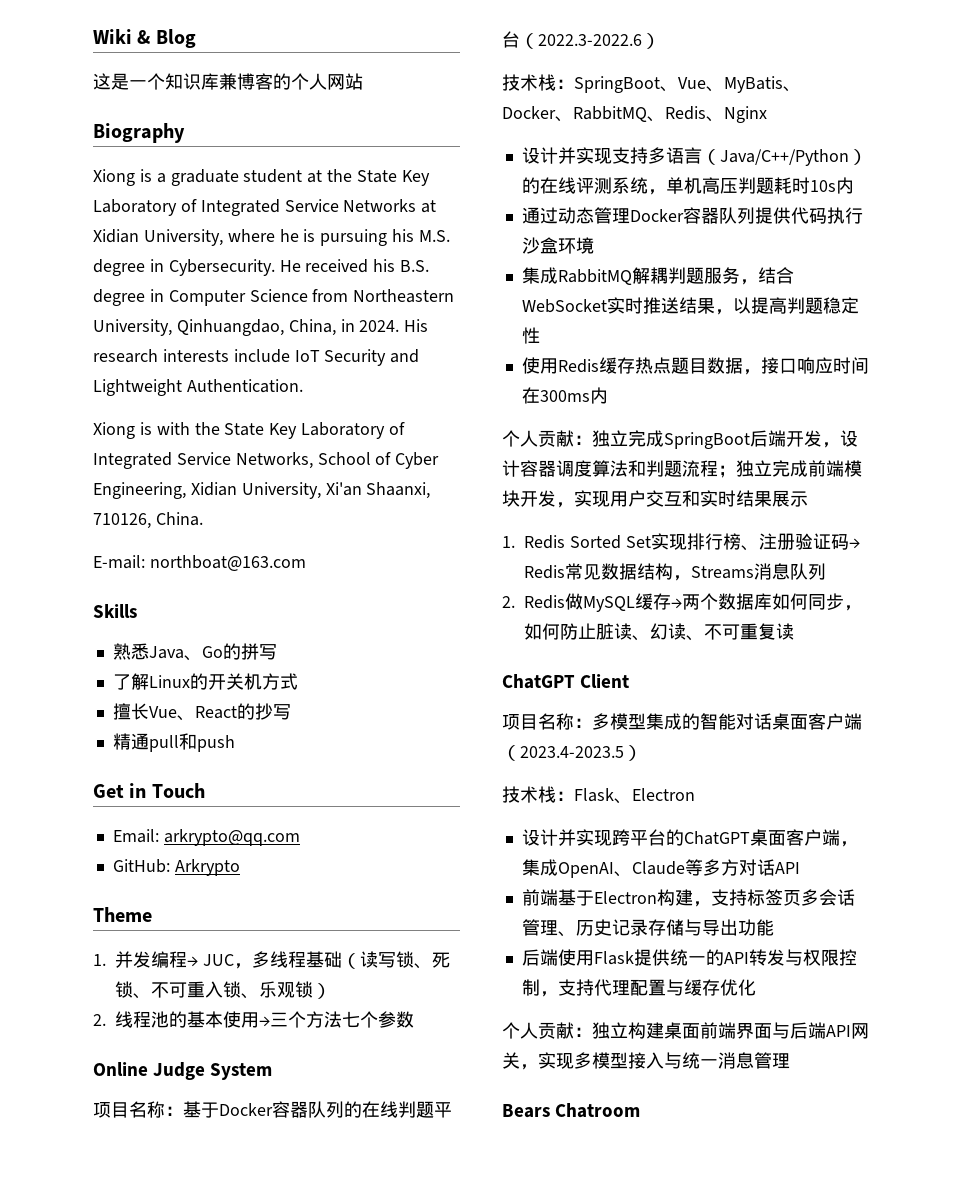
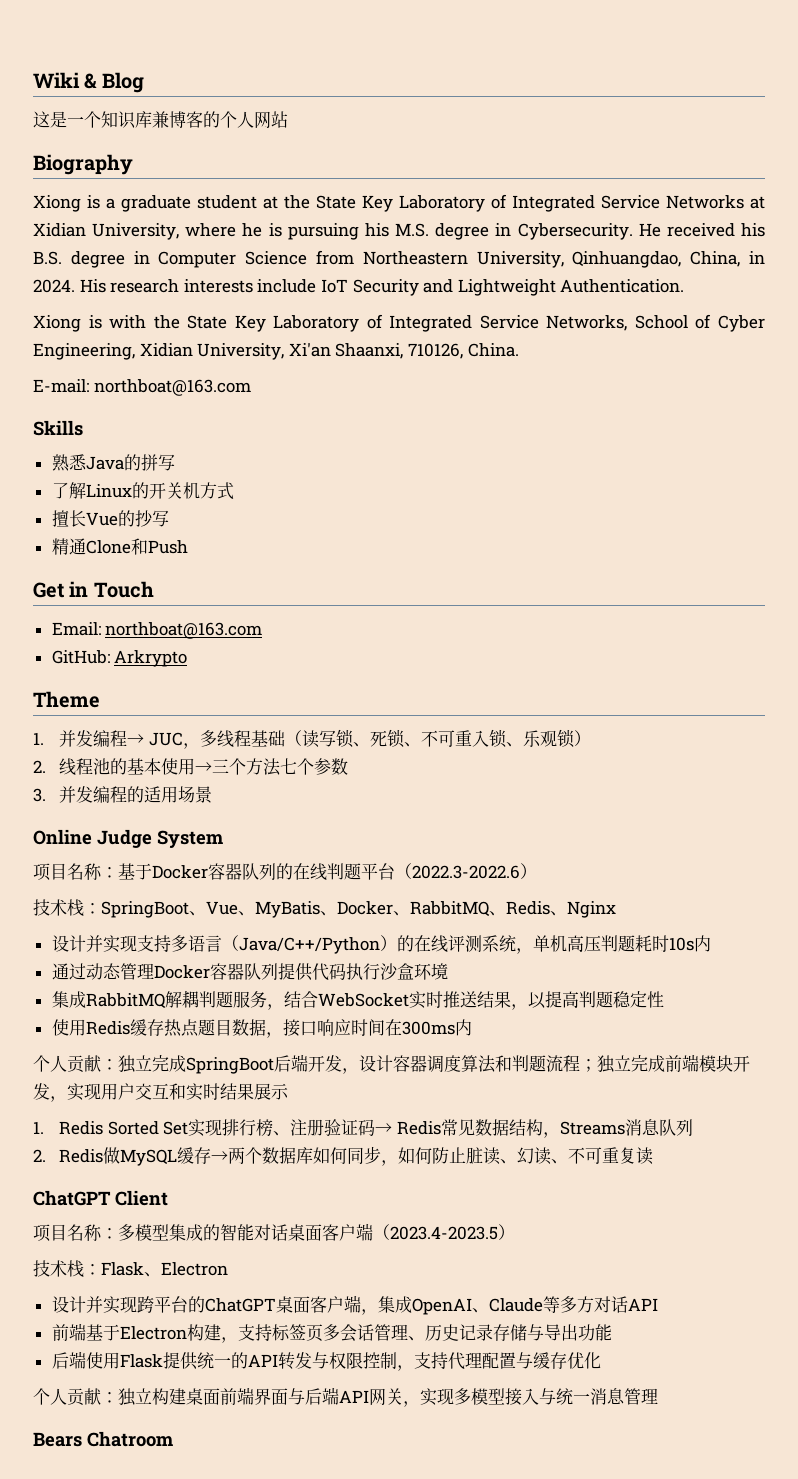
[183,646,223,661] 、Go -> (124, 463) none
[176,706,237,721] 、React -> (118, 519) none
[148,733,235,752] pull和push -> [85,538,188,555] Clone和Push
[163,829,300,846] arkrypto@qq.com -> [105,622,263,639] northboat@163.com
(414, 1019) none -> [33,786,213,803] // 3.并发编程的适用场景

